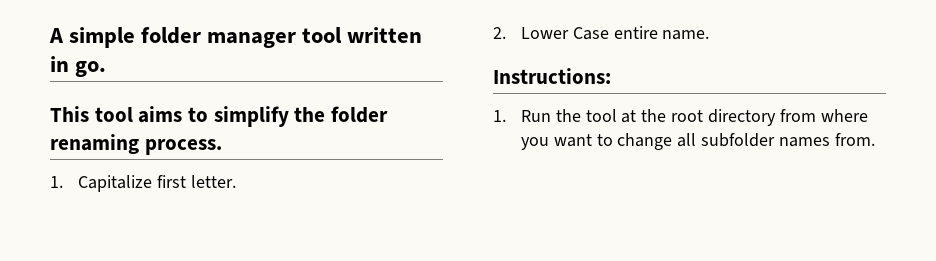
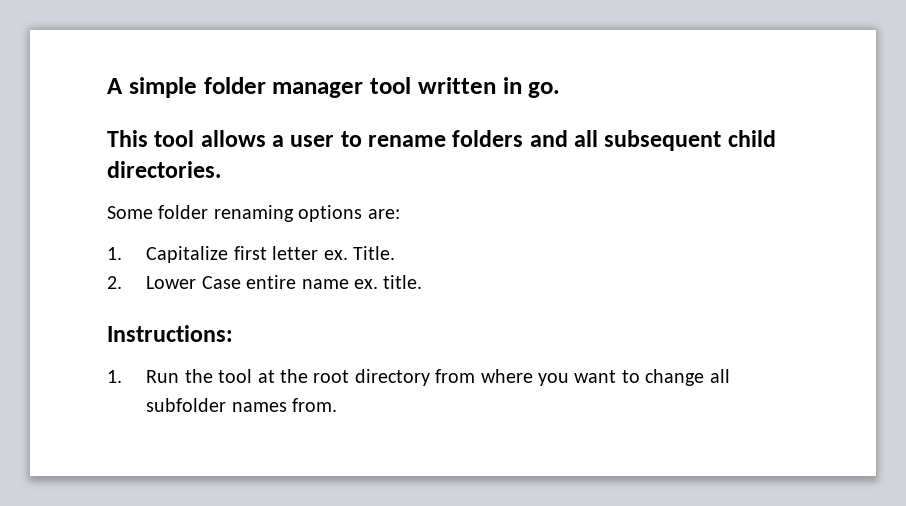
[138,106,389,127] [50,134,222,155] aims to simplify the folder renaming process. -> [200,130,776,151] [107,161,221,178] [107,205,400,222] allows a user to rename folders and all subsequent child directories. // Some folder renaming options are:
[190,175,236,188] letter. -> [272,246,395,260] letter ex. Title.
[662,30,710,40] name. -> [301,275,423,289] name ex. title.

